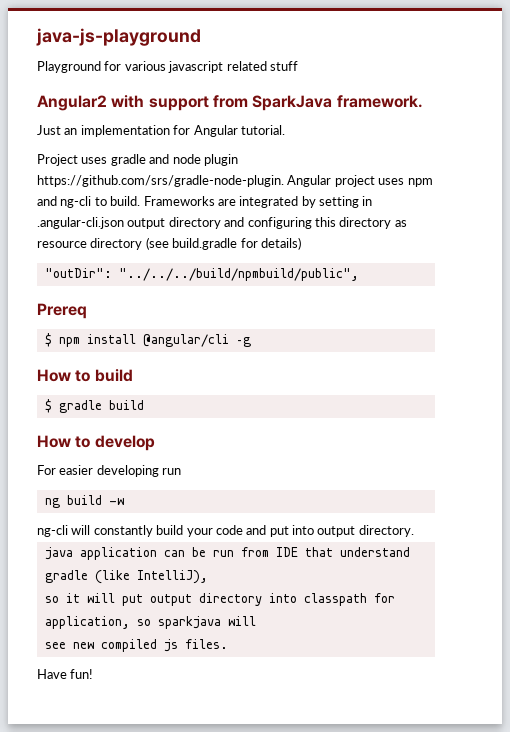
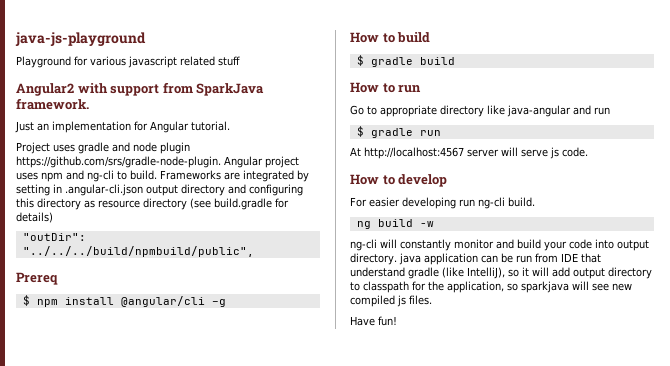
(144, 405) none -> [350,82,422,93] [350,105,610,117] [356,126,441,138] [350,147,588,159] // How to run // Go to appropriate directory like java-angular and run // $ gradle run // At http://localhost:4567 server will serve js code.
(182, 471) none -> [478,197,535,209] ng-cli build.
(153, 531) none -> [454,239,514,249] monitor and
[246,525,289,537] and put -> (592, 244) none
(414, 531) // -> (397, 259) none
(208, 577) // -> (505, 273) none
[121,593,297,606] put output directory into -> [552,267,652,279] [350,282,360,291] add output directory to
(395, 598) none -> [428,281,444,291] the
(256, 621) // -> (589, 285) none

